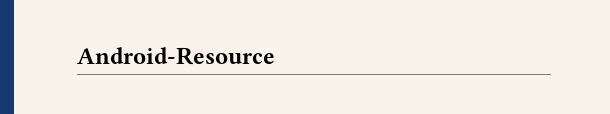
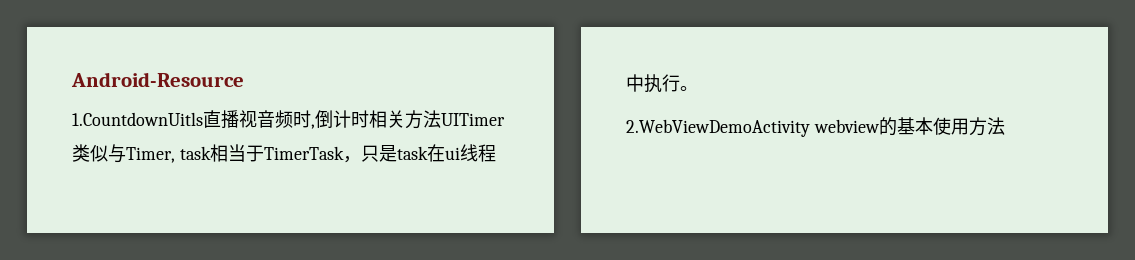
(275, 56) none -> [72,110,505,129] [72,144,496,163] [626,74,698,93] [626,117,1005,137] // 1.CountdownUitls直播视音频时,倒计时相关方法UITimer类似与Timer, task相当于TimerTask，只是task在ui线程中执行。 // 2.WebViewDemoActivity webview的基本使用方法

